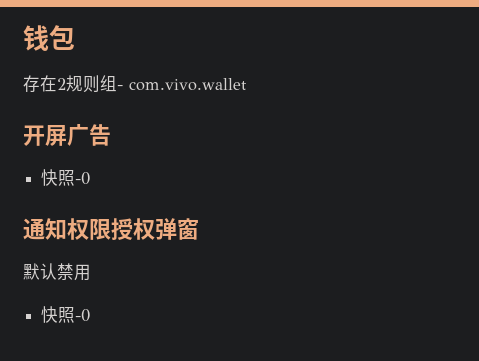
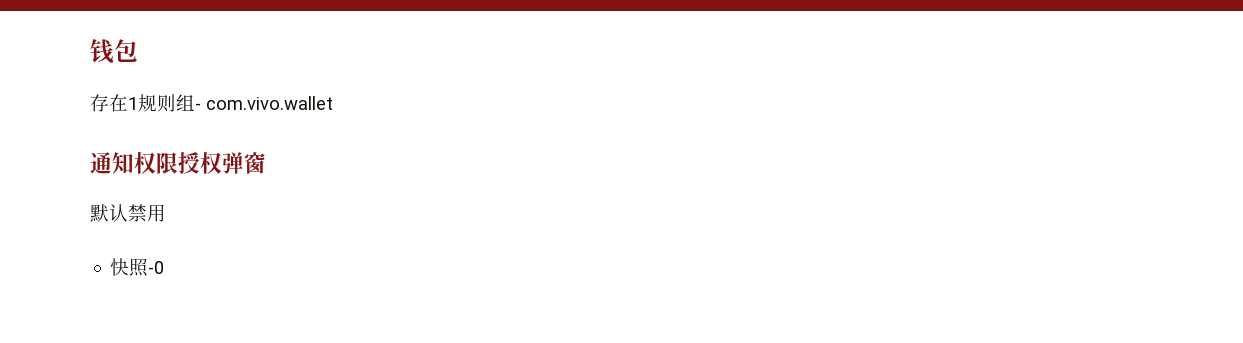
[57,78,66,90] 2 -> [128,97,138,110] 1
[23,124,111,146] [41,169,91,186] // 开屏广告 // 快照-0 -> (333, 103) none

